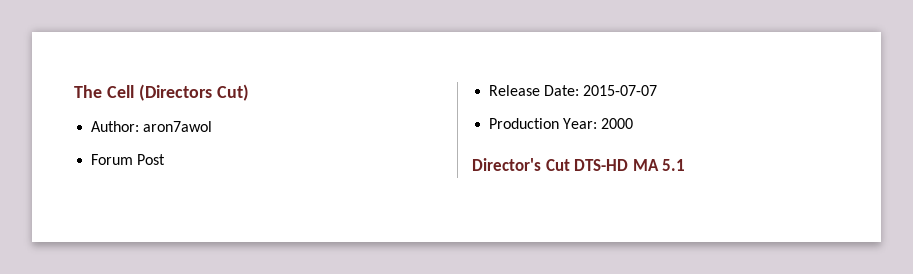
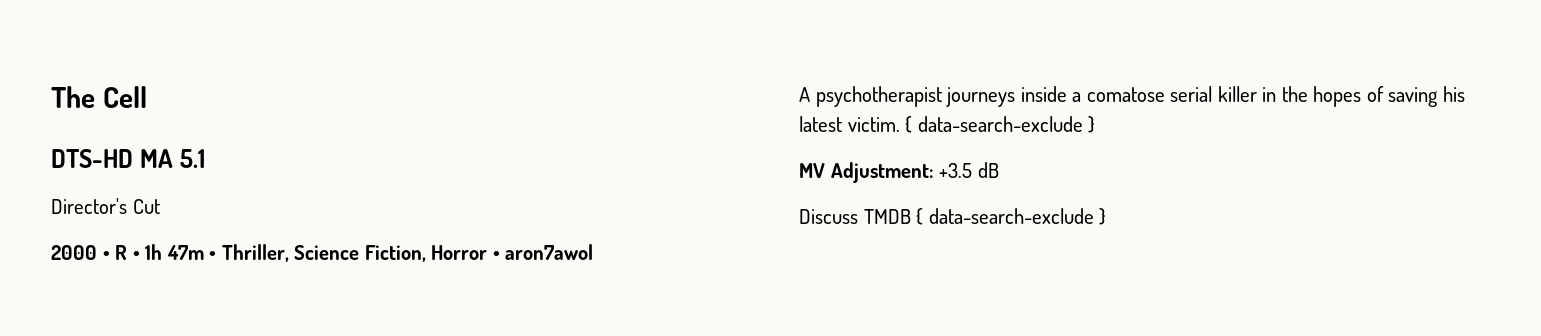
[138,84,249,101] [91,121,213,132] [91,154,166,165] [489,85,658,96] [489,118,634,129] [472,158,686,171] (Directors Cut) // Author: aron7awol // Forum Post // Release Date: 2015-07-07 // Production Year: 2000 // Director's Cut DTS-HD MA 5.1 -> [51,149,205,168] [51,198,160,214] [51,244,594,262] [799,86,1465,107] [799,116,1096,133] [799,162,999,183] [799,208,1107,225] // DTS-HD MA 5.1 // Director's Cut // 2000 • R • 1h 47m • Thriller, Science Fiction, Horror • aron7awol // A psychotherapist journeys inside a comatose serial killer in the hopes of saving his latest victim. { data-search-exclude } // MV Adjustment: +3.5 dB // Discuss TMDB { data-search-exclude }

